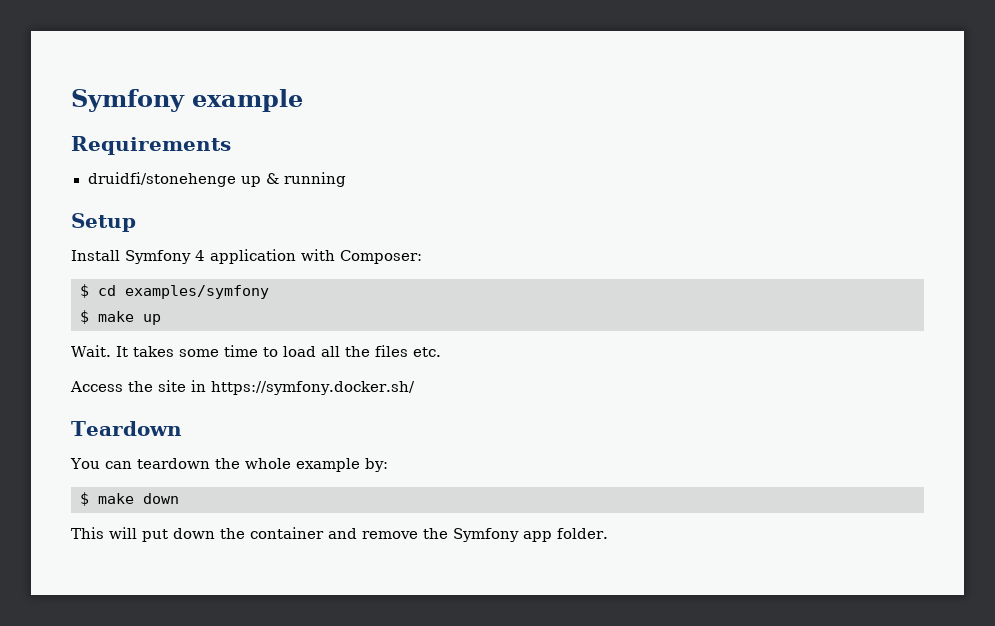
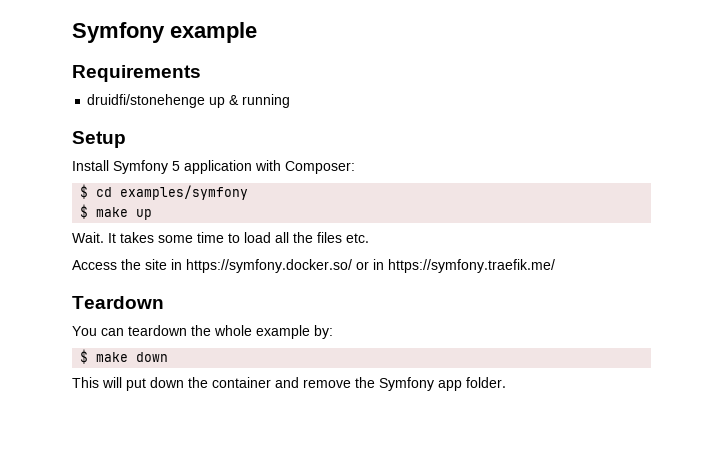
[195,250,205,261] 4 -> [172,161,180,171] 5
[211,381,415,395] https://symfony.docker.sh/ -> [186,259,555,273] https://symfony.docker.so/ or in https://symfony.traefik.me/

